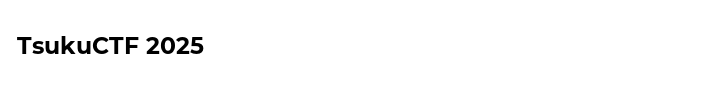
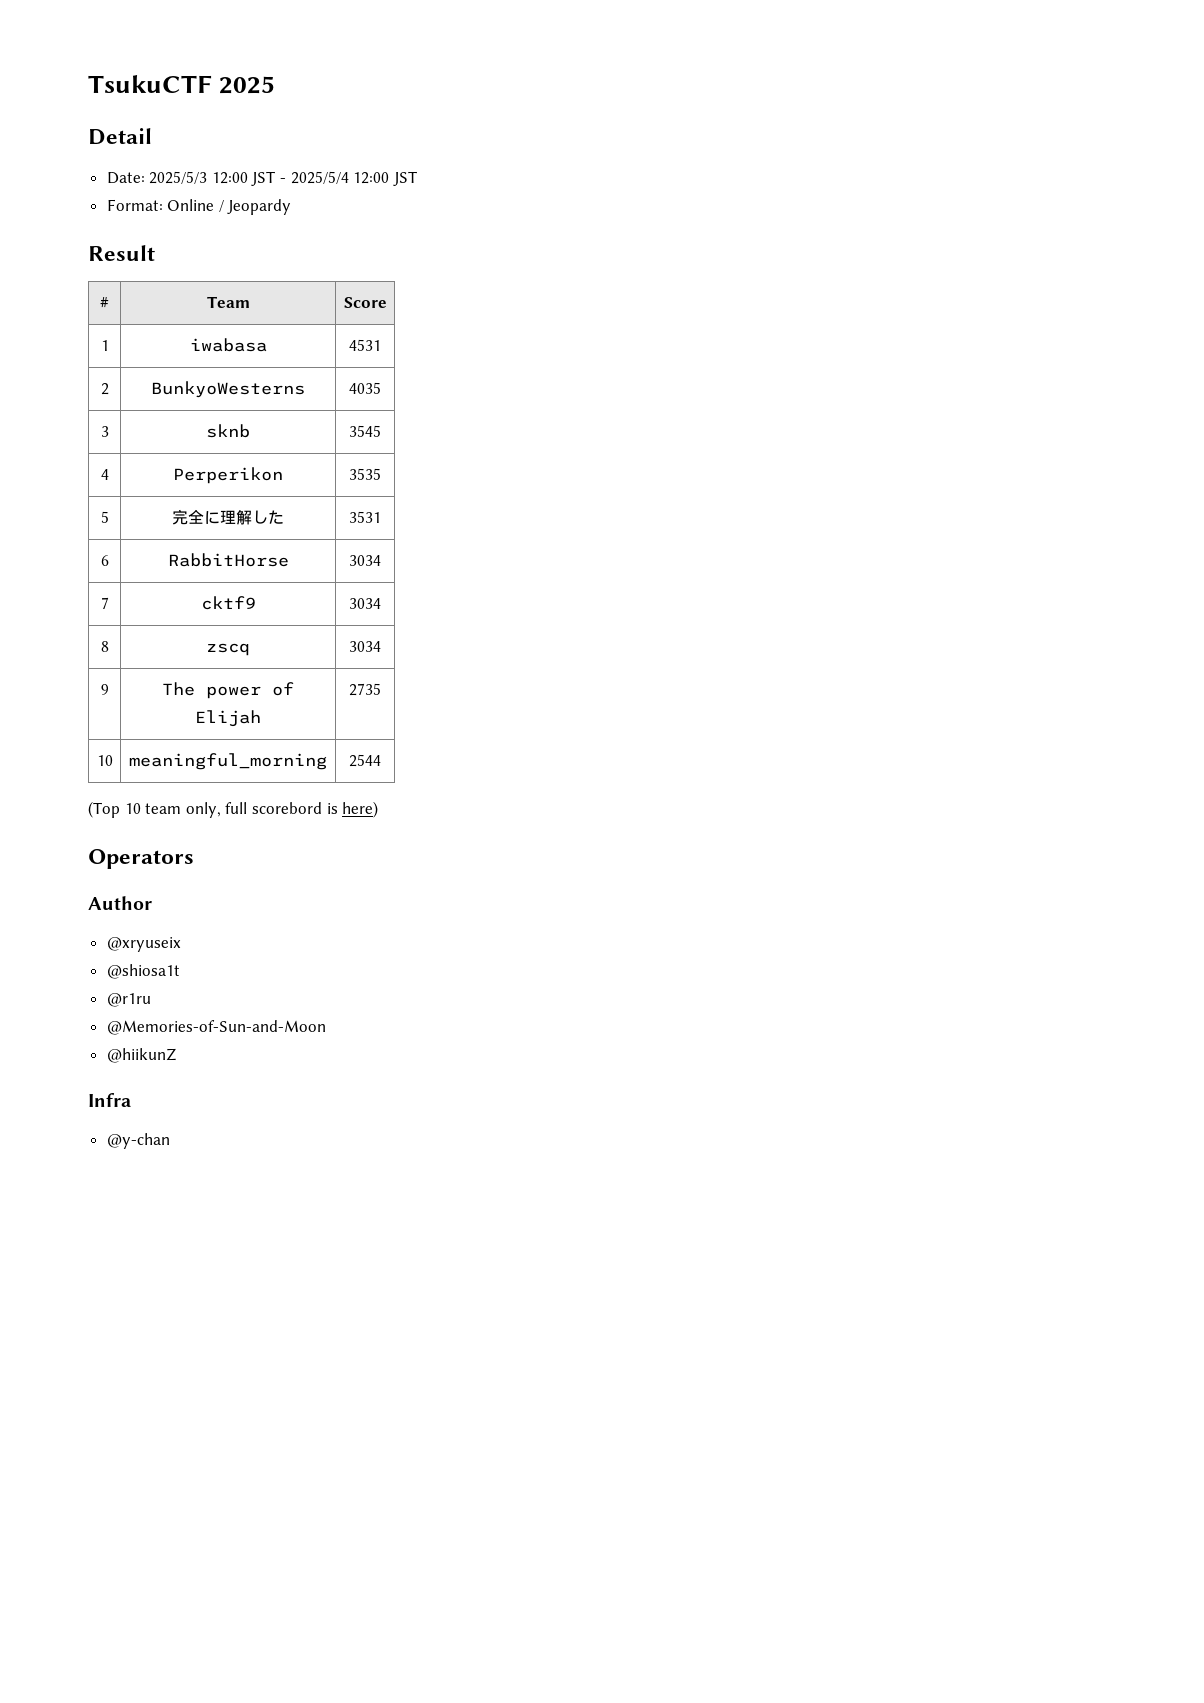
(204, 45) none -> [88,128,152,145] [106,171,417,186] [106,199,292,215] [88,245,155,261] [100,297,109,308] [206,296,250,308] [343,297,387,308] [100,340,109,351] [189,338,267,352] [349,339,381,351] [100,383,109,395] [151,381,305,398] [349,382,381,394] [100,426,109,437] [206,424,250,438] [349,425,381,437] [100,469,109,480] [173,467,283,484] [349,468,381,480] [100,511,109,523] [172,509,284,525] [349,511,381,523] [100,555,109,566] [167,553,289,567] [349,555,381,566] [100,597,109,609] [200,596,256,610] [349,598,381,609] [100,641,109,652] [206,643,250,656] [349,641,381,652] [100,684,109,695] [162,682,294,699] [195,710,261,727] [349,683,381,696] [96,755,113,766] [129,753,327,770] [349,754,381,767] [88,801,379,818] [88,849,194,869] [88,896,152,910] [106,937,181,952] [106,964,180,979] [106,993,151,1007] [106,1020,326,1035] [106,1048,177,1063] [88,1093,131,1107] [106,1133,170,1149] // Detail // Date: 2025/5/3 12:00 JST - 2025/5/4 12:00 JST // Format: Online / Jeopardy // Result // # | Team | Score // 1 | iwabasa | 4531 // 2 | BunkyoWesterns | 4035 // 3 | sknb | 3545 // 4 | Perperikon | 3535 // 5 | 完全に理解した | 3531 // 6 | RabbitHorse | 3034 // 7 | cktf9 | 3034 // 8 | zscq | 3034 // 9 | The power of Elijah | 2735 // 10 | meaningful_morning | 2544 // (Top 10 team only, full scorebord is here) // Operators // Author // @xryuseix // @shiosa1t // @r1ru // @Memories-of-Sun-and-Moon // @hiikunZ // Infra // @y-chan

